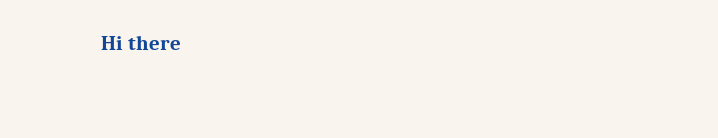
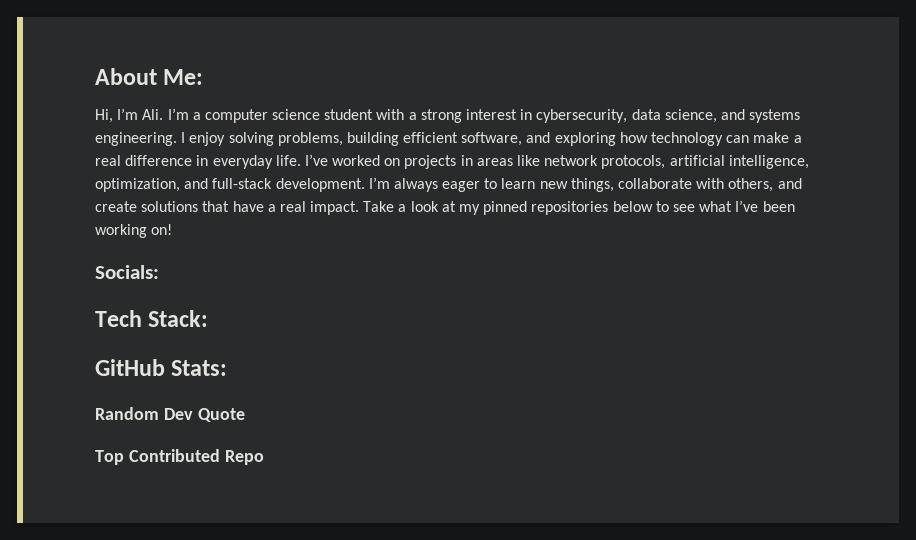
[101,35,181,50] Hi there -> [95,68,204,85] [95,108,801,123] [95,132,802,146] [95,154,809,169] [95,177,802,192] [95,200,795,215] [95,224,173,238] [95,265,159,279] [95,310,209,327] [95,359,228,376] [95,407,245,422] [95,449,264,465] About Me: // Hi, I’m Ali. I’m a computer science student with a strong interest in cybersecurity, data science, and systems engineering. I enjoy solving problems, building efficient software, and exploring how technology can make a real difference in everyday life. I’ve worked on projects in areas like network protocols, artificial intelligence, optimization, and full-stack development. I’m always eager to learn new things, collaborate with others, and create solutions that have a real impact. Take a look at my pinned repositories below to see what I’ve been working on! // Socials: // Tech Stack: // GitHub Stats: // Random Dev Quote // Top Contributed Repo

